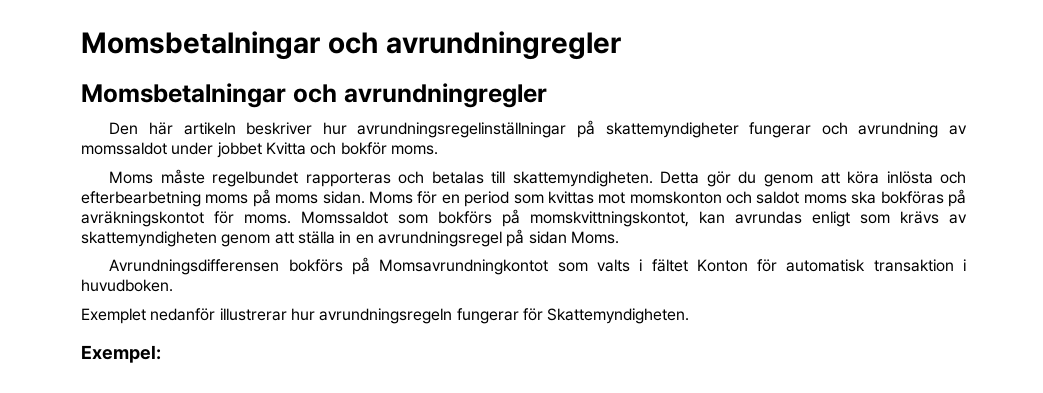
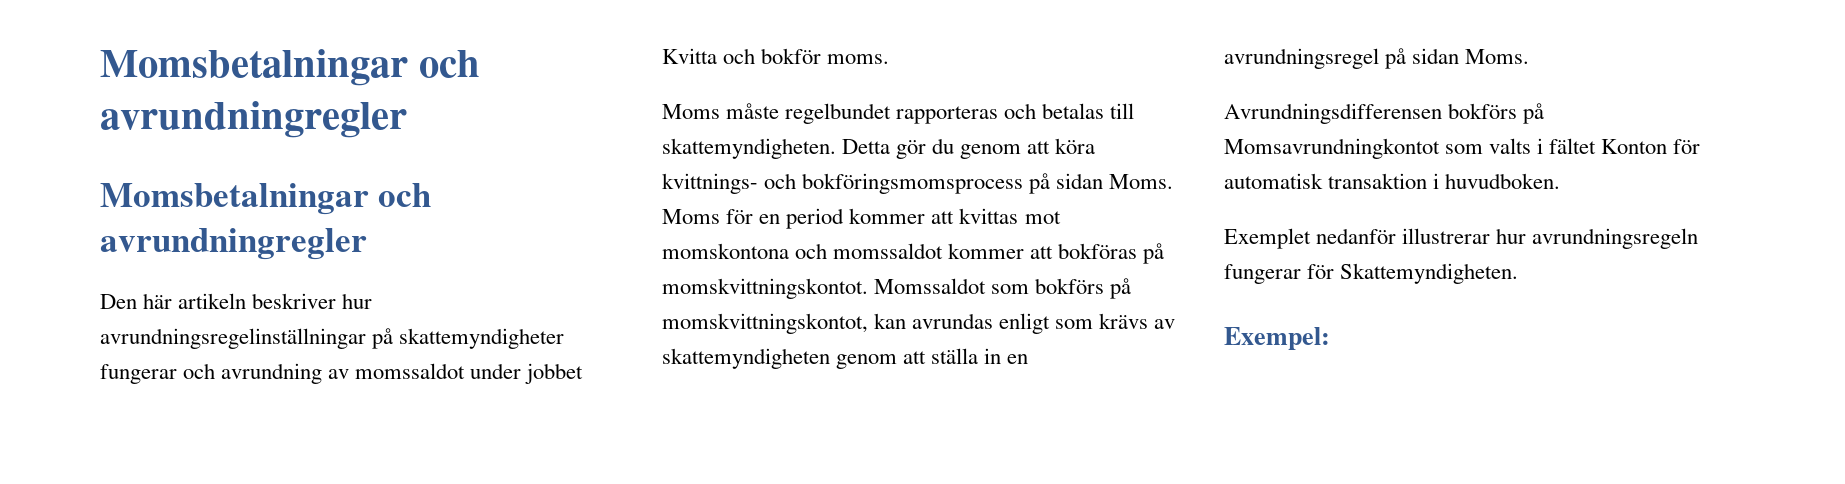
[886,171,967,184] [81,189,967,207] [81,211,291,227] inlösta och efterbearbetning moms på moms sidan. Moms för en period som kvittas mot momskonton och saldot moms ska bokföras på avräkningskontot för moms. -> [662,173,1174,194] [662,208,1061,229] [662,243,1165,264] [662,278,868,299] kvittnings- och bokföringsmomsprocess på sidan Moms. Moms för en period kommer att kvittas mot momskontona och momssaldot kommer att bokföras på momskvittningskontot.

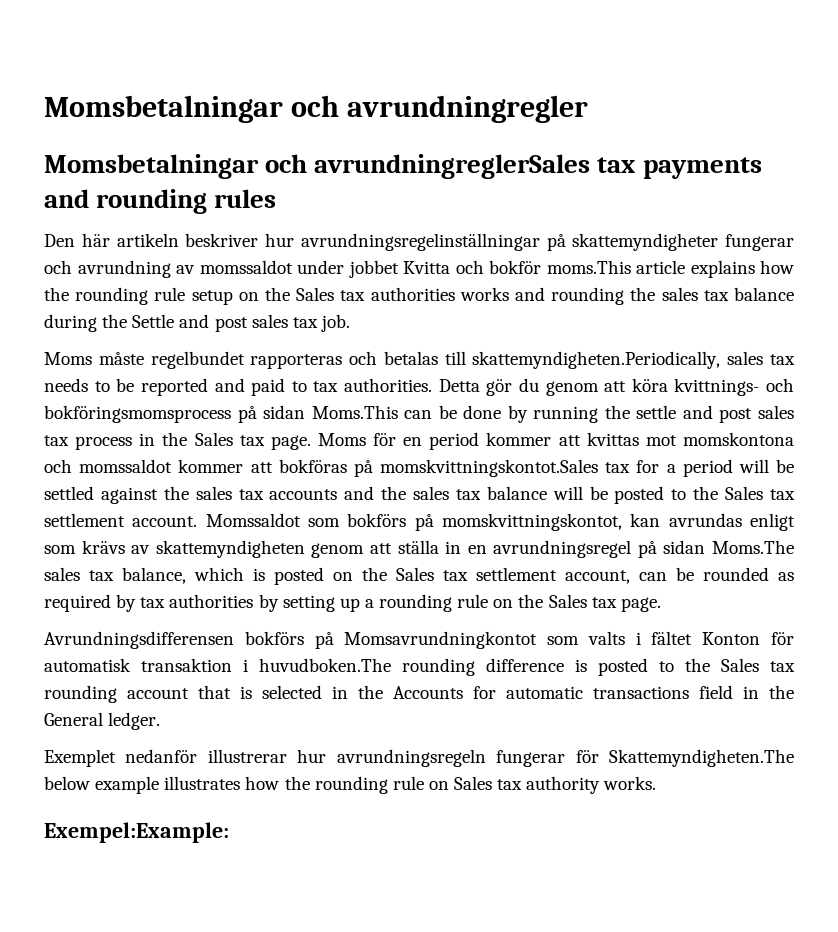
[100,228,367,260] avrundningregler -> [314,154,762,179] [44,189,277,214] avrundningreglerSales tax payments and rounding rules
[827,54,890,64] moms. -> [546,260,794,278] [44,287,794,305] [44,314,350,332] moms.This article explains how the rounding rule setup on the Sales tax authorities works and rounding the sales tax balance during the Settle and post sales tax job.
[662,138,836,159] skattemyndigheten. -> [472,351,796,369] [44,378,432,396] skattemyndigheten.Periodically, sales tax needs to be reported and paid to tax authorities.
[1109,174,1174,189] Moms. -> [311,405,795,423] [44,432,311,450] Moms.This can be done by running the settle and post sales tax process in the Sales tax page.
[662,278,868,299] momskvittningskontot. -> [380,459,794,477] [44,486,795,504] [44,513,198,527] momskvittningskontot.Sales tax for a period will be settled against the sales tax accounts and the sales tax balance will be posted to the Sales tax settlement account.
[1465,49,1530,64] Moms. -> [712,540,794,554] [44,567,794,585] [44,594,661,612] Moms.The sales tax balance, which is posted on the Sales tax settlement account, can be rounded as required by tax authorities by setting up a rounding rule on the Sales tax page.
[1445,173,1561,189] huvudboken. -> [259,658,795,676] [44,685,794,703] [44,712,161,730] huvudboken.The rounding difference is posted to the Sales tax rounding account that is selected in the Accounts for automatic transactions field in the General ledger.
[1340,263,1519,284] [1224,327,1330,350] Skattemyndigheten. // Exempel: -> [609,749,795,767] [44,776,657,794] [44,822,229,843] Skattemyndigheten.The below example illustrates how the rounding rule on Sales tax authority works. // Exempel:Example:

